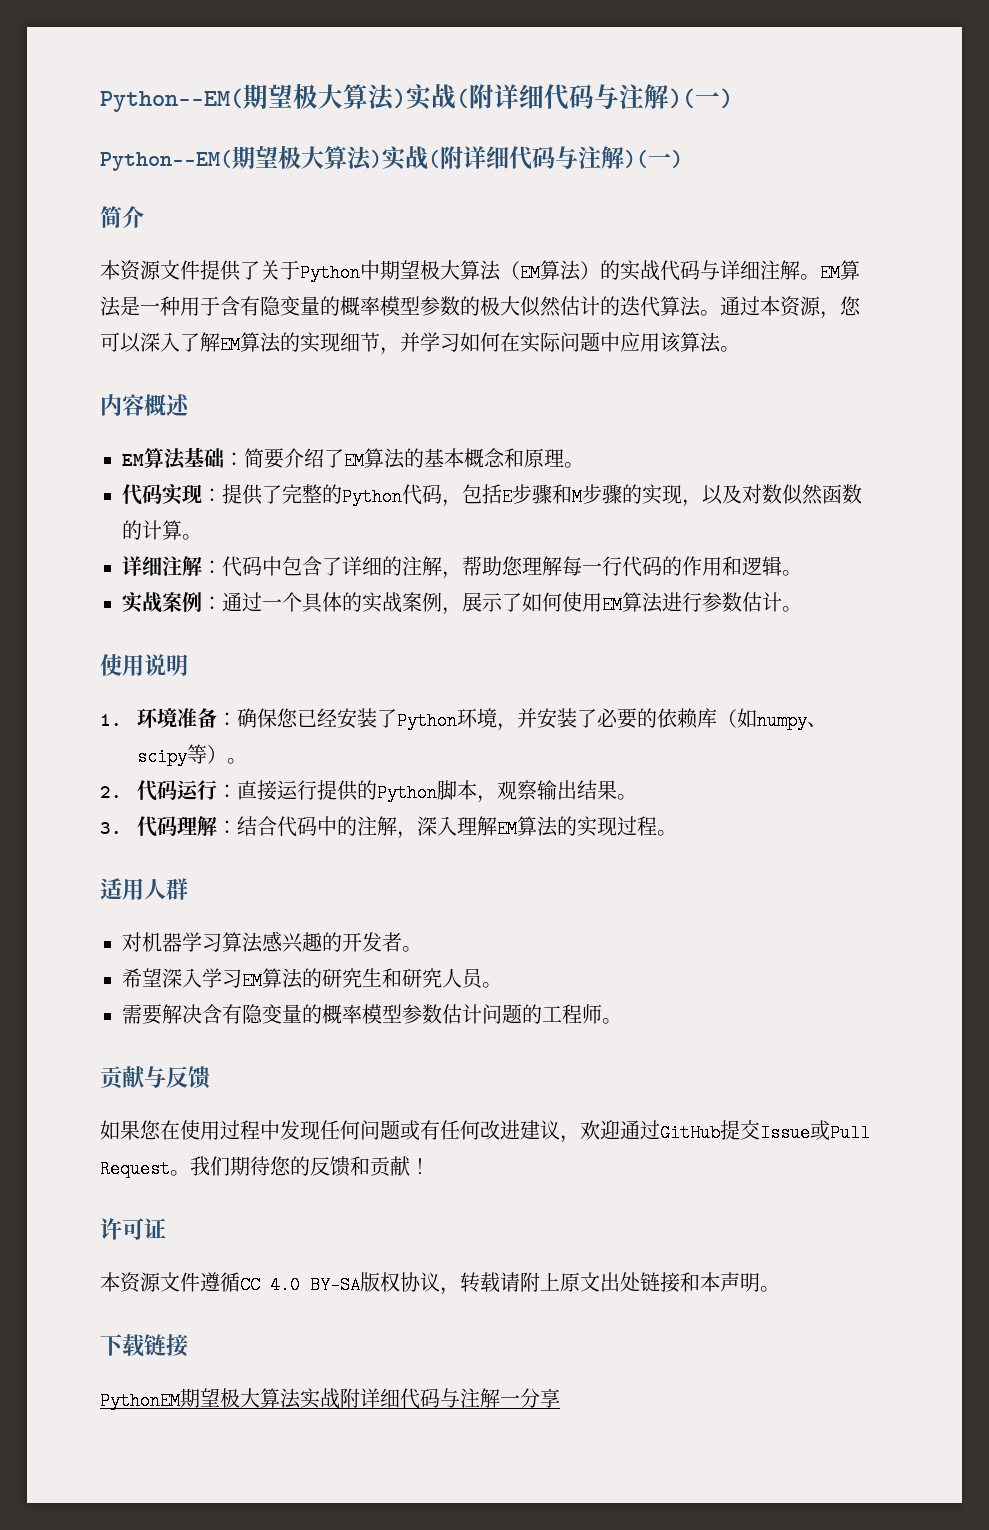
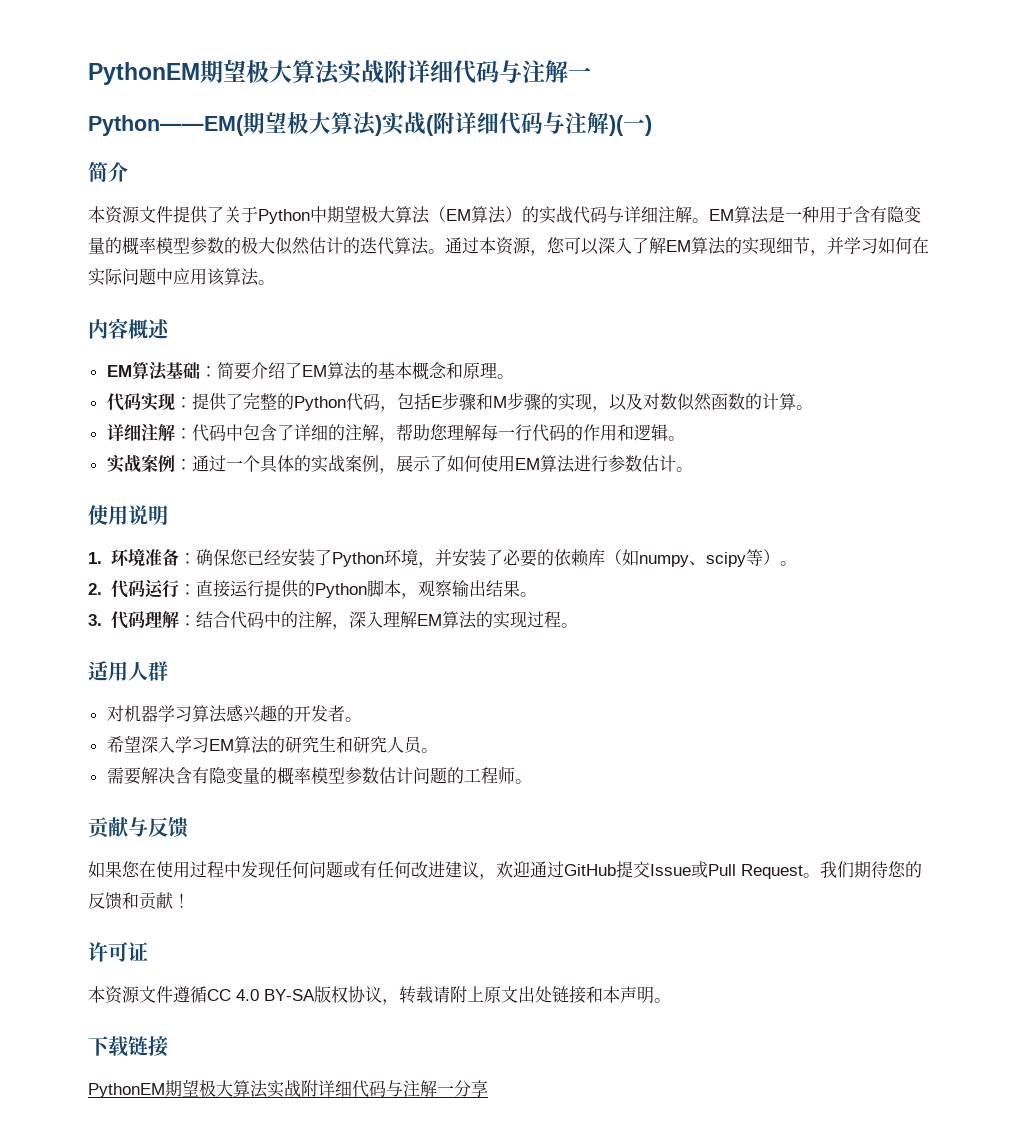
[100,84,733,112] Python——EM(期望极大算法)实战(附详细代码与注解)(一) -> [88,60,591,85] PythonEM期望极大算法实战附详细代码与注解一

